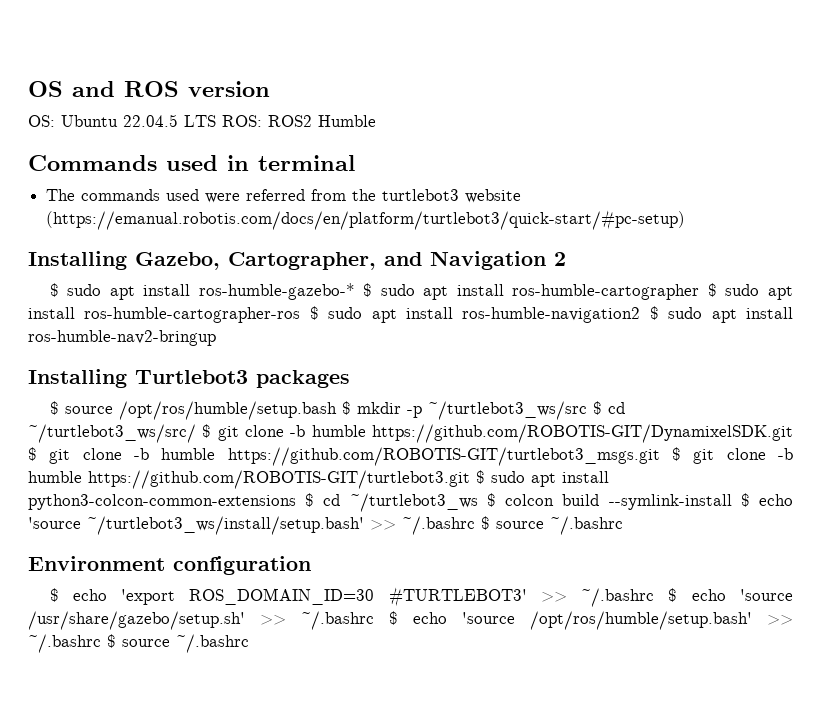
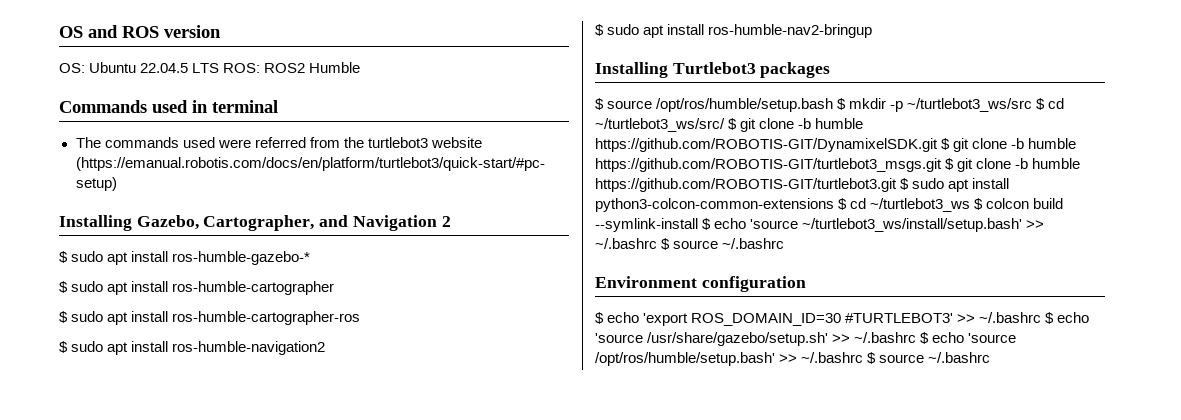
(355, 291) none -> (311, 258) //
(700, 292) none -> (335, 288) //
(301, 315) none -> (361, 318) //
(641, 315) none -> (326, 348) //

